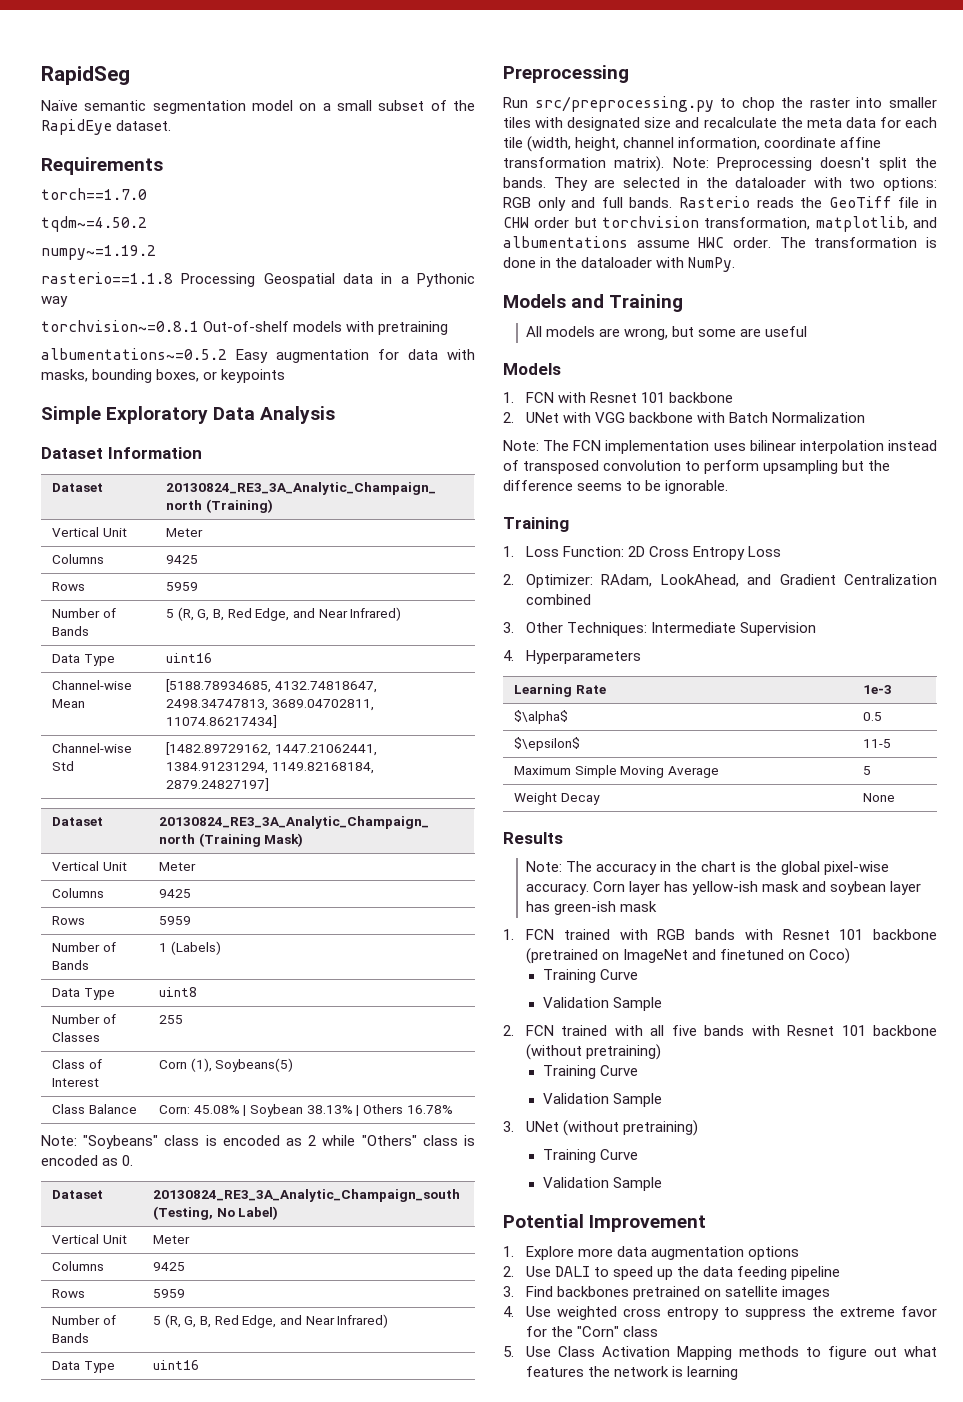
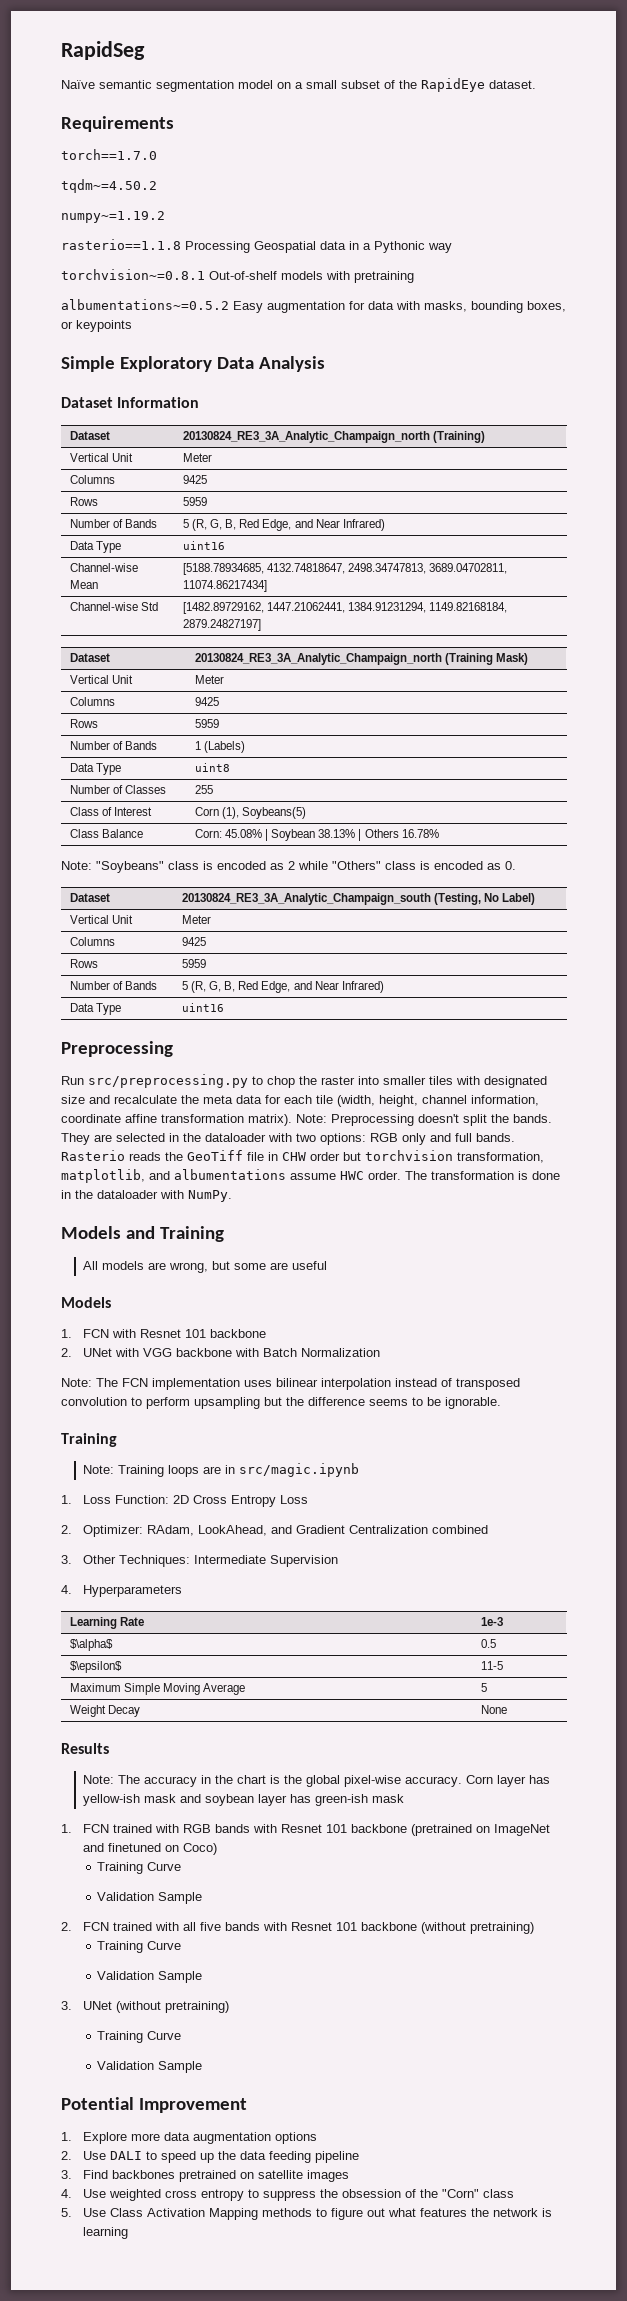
(569, 524) none -> [83,1463,360,1477] // Note: Training loops are in src/magic.ipynb
[840,1306,938,1317] [526,1326,548,1337] extreme favor for -> [342,2189,417,2198] obsession of

